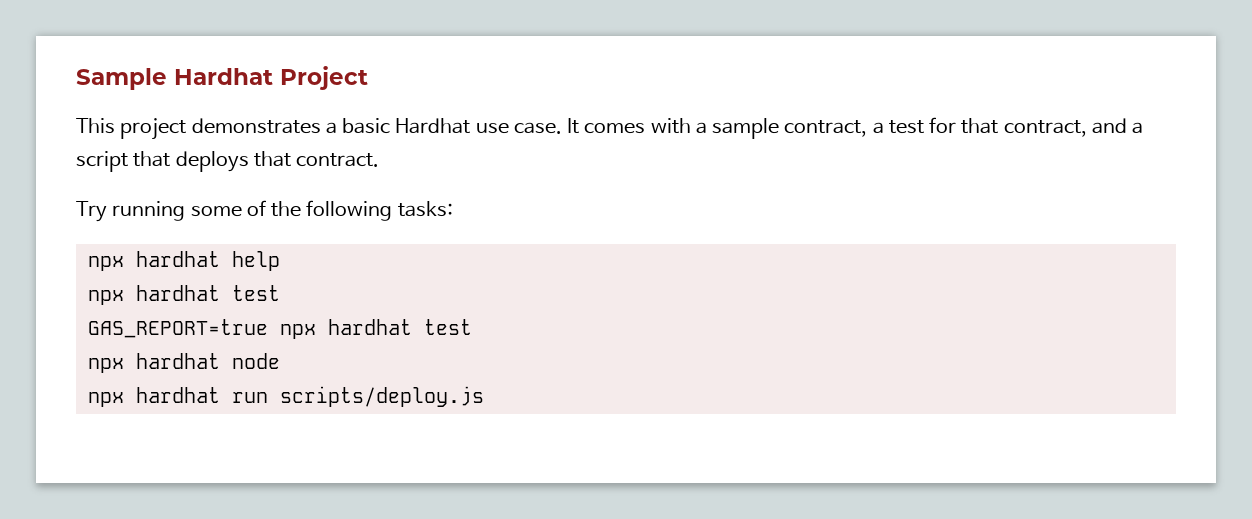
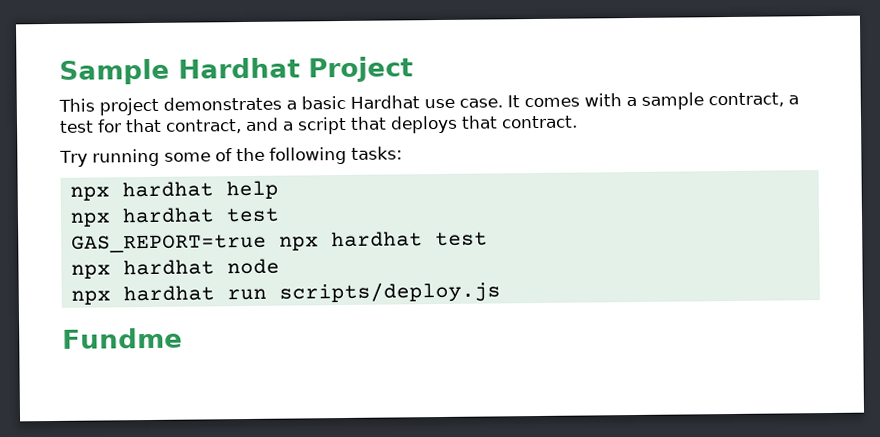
(484, 396) none -> [62,327,183,349] // Fundme

